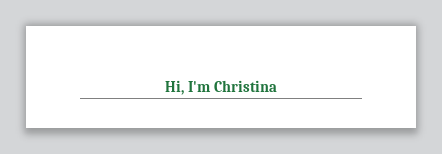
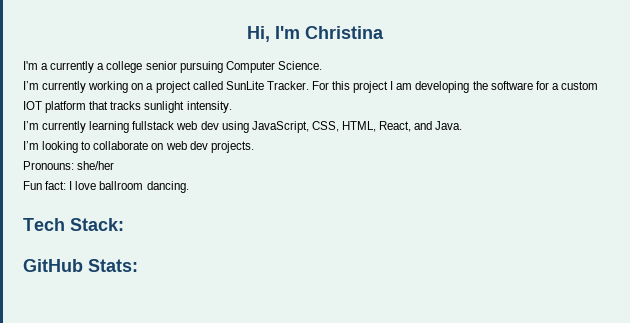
(278, 86) none -> [23,61,322,73] [23,81,598,93] [23,101,232,113] [23,121,463,133] [23,141,254,153] [23,161,115,170] [23,181,189,193] [23,218,124,231] [23,259,138,272] // I'm a currently a college senior pursuing Computer Science. // I’m currently working on a project called SunLite Tracker. For this project I am developing the software for a custom IOT platform that tracks sunlight intensity. // I’m currently learning fullstack web dev using JavaScript, CSS, HTML, React, and Java. // I’m looking to collaborate on web dev projects. // Pronouns: she/her // Fun fact: I love ballroom dancing. // Tech Stack: // GitHub Stats:

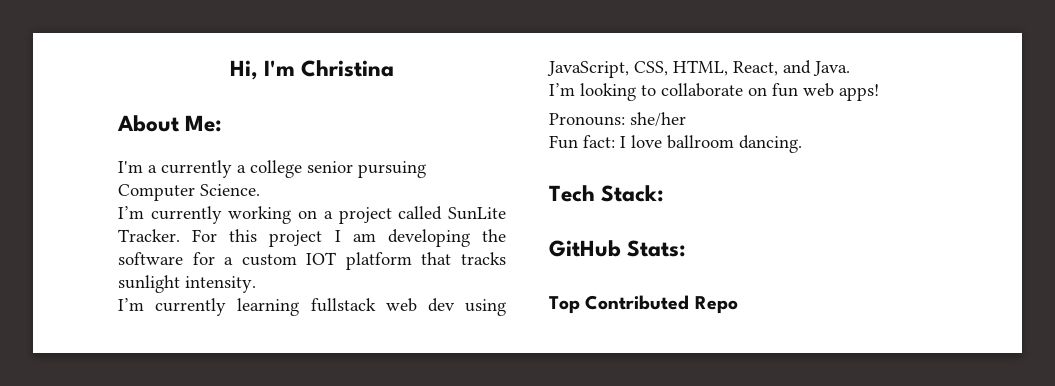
(384, 32) none -> [117,115,223,132] // About Me:
[165,141,254,153] web dev projects. -> [772,83,879,101] fun web apps!
(138, 265) none -> [549,295,738,314] // Top Contributed Repo

